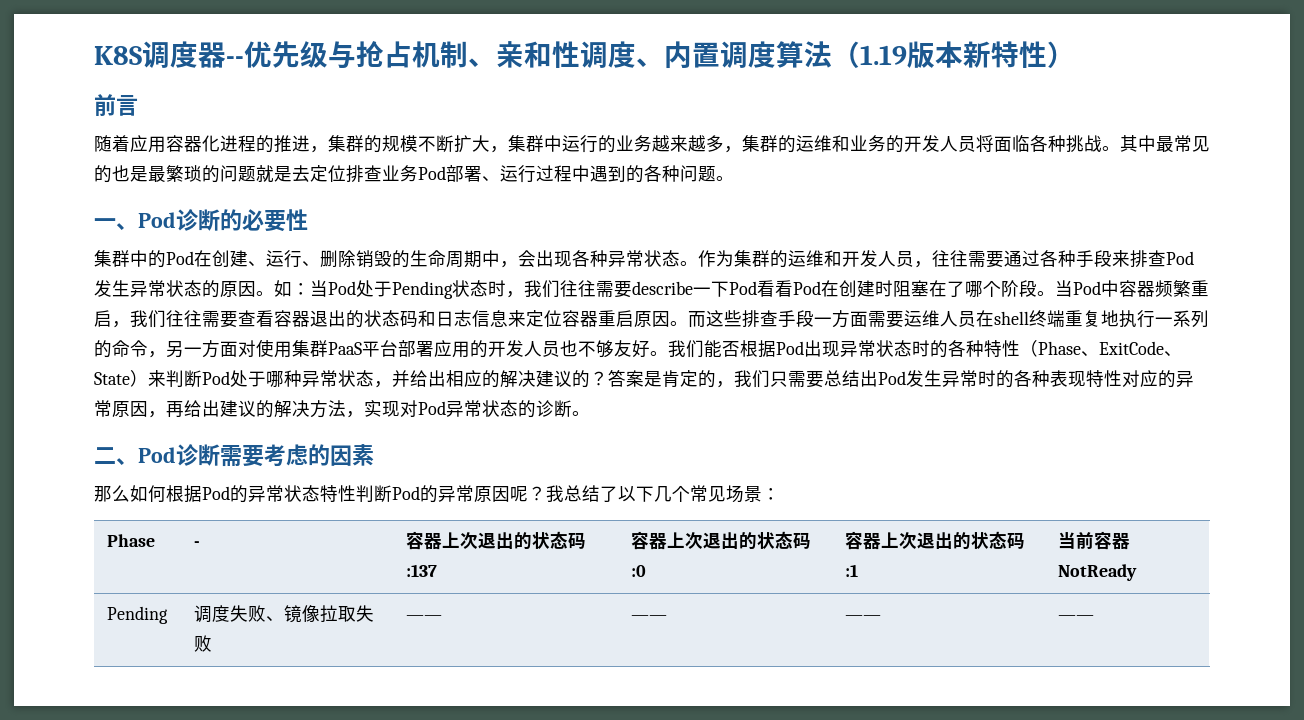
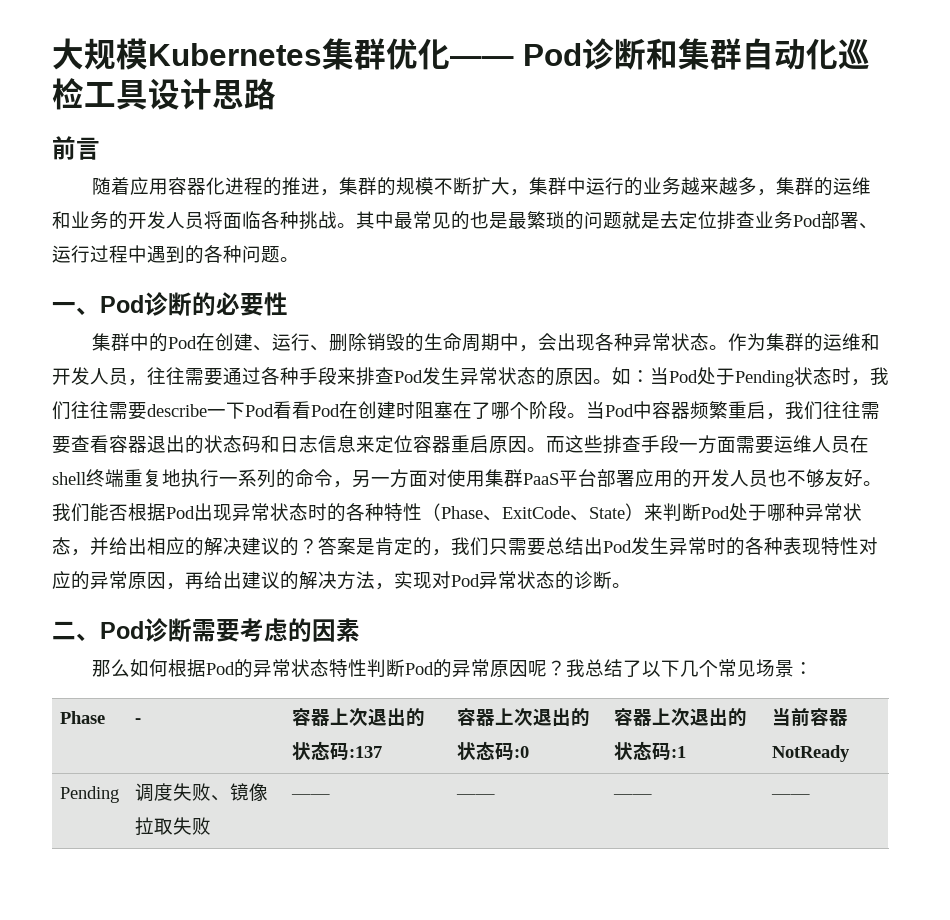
[94,41,1075,69] K8S调度器--优先级与抢占机制、亲和性调度、内置调度算法（1.19版本新特性） -> [52,38,870,70] [52,78,276,110] 大规模Kubernetes集群优化—— Pod诊断和集群自动化巡检工具设计思路

